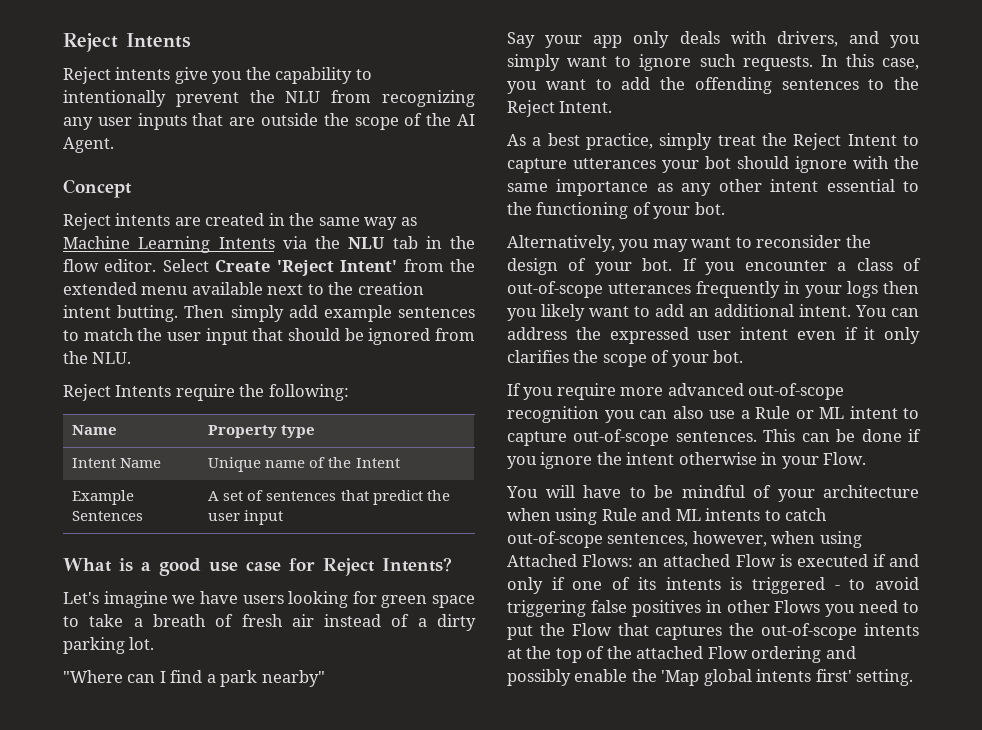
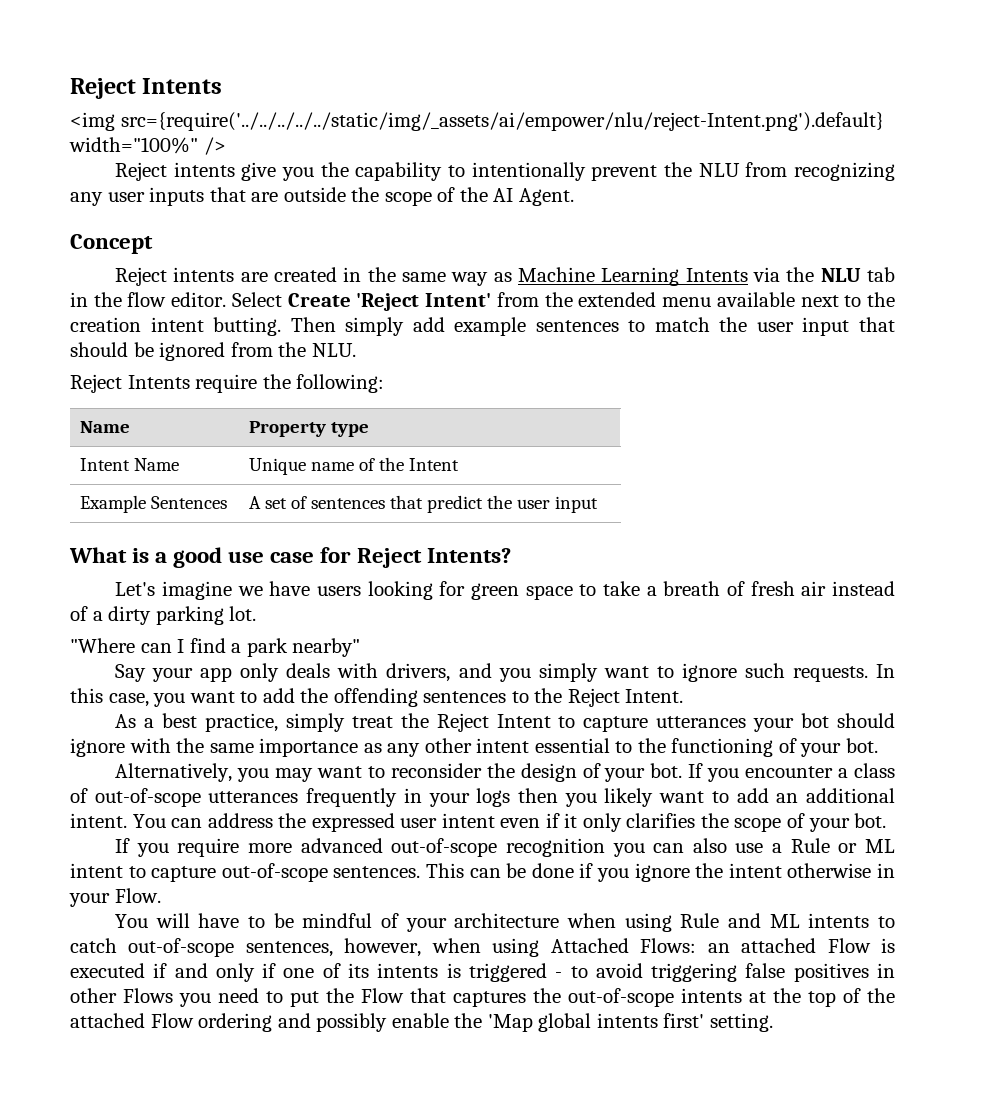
[63,33,191,52] Reject Intents -> [70,78,223,99] [70,112,884,131] [69,137,226,155] Reject Intents // <img src={require('../../../../../static/img/_assets/ai/empower/nlu/reject-Intent.png').default} width="100%" />

